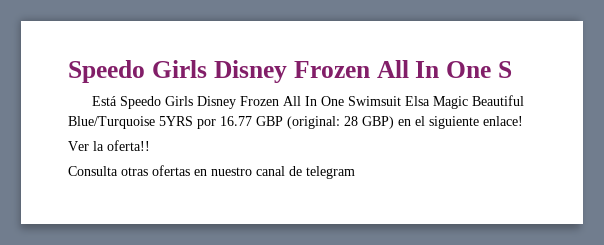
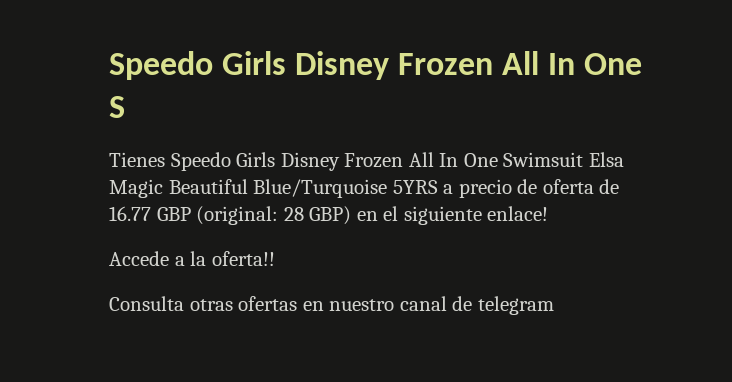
[91,96,117,106] Está -> [109,152,165,167] Tienes
[197,119,216,129] por -> [443,179,620,198] a precio de oferta de
[68,141,89,151] Ver -> [109,251,185,266] Accede a

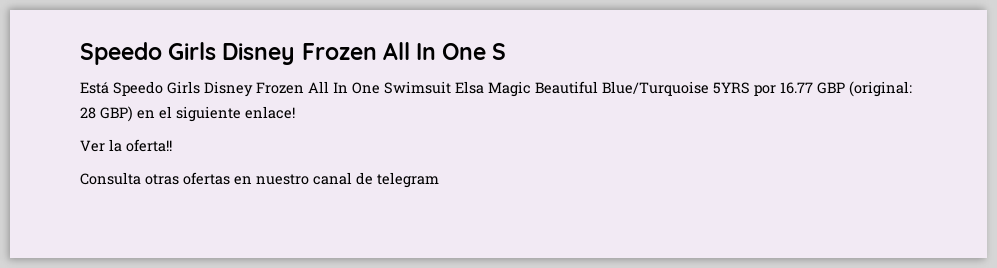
[109,152,165,167] Tienes -> [80,82,109,94] Está
[443,179,620,198] a precio de oferta de -> [754,85,776,96] por
[109,251,185,266] Accede a -> [80,140,105,152] Ver

